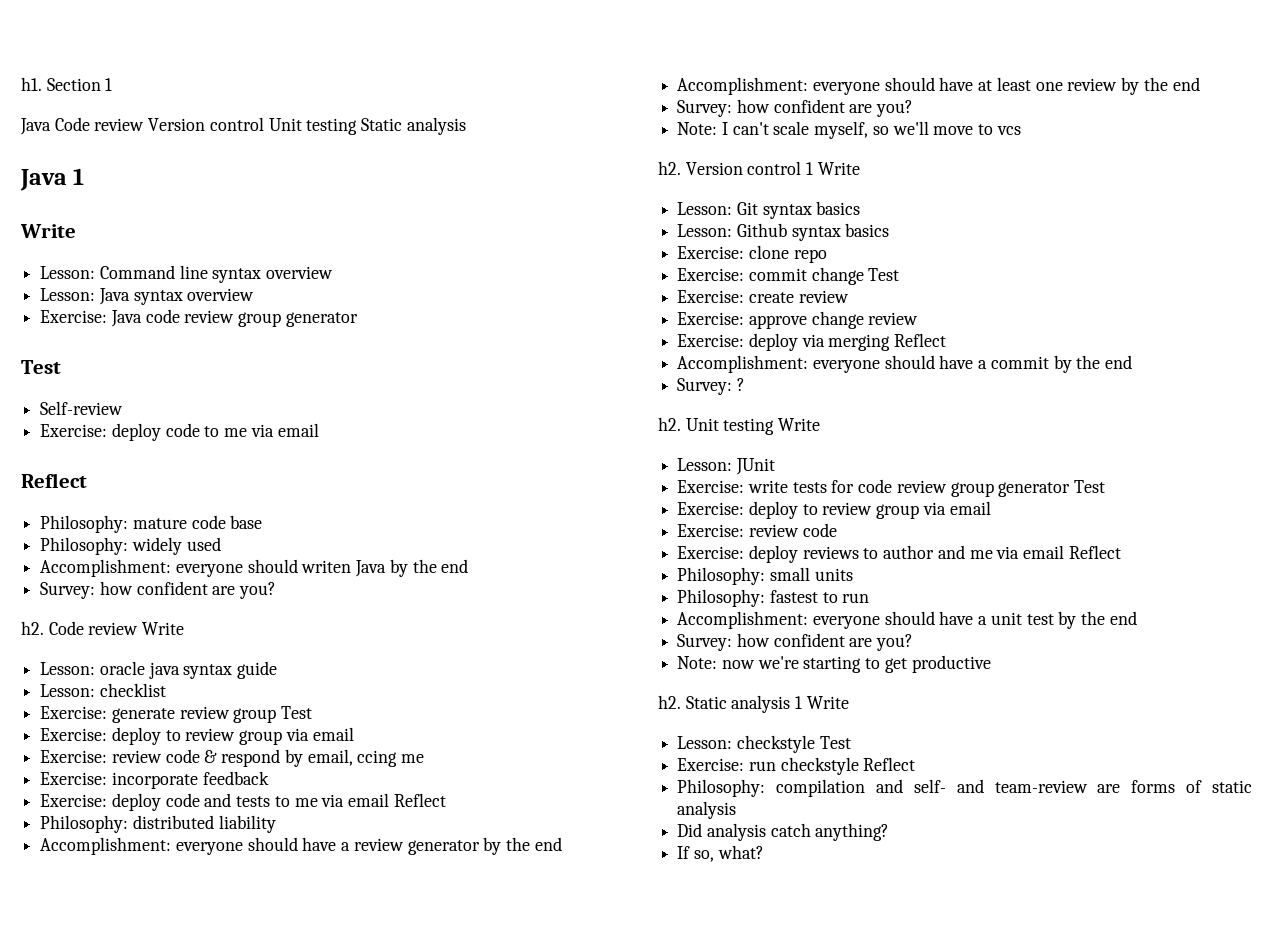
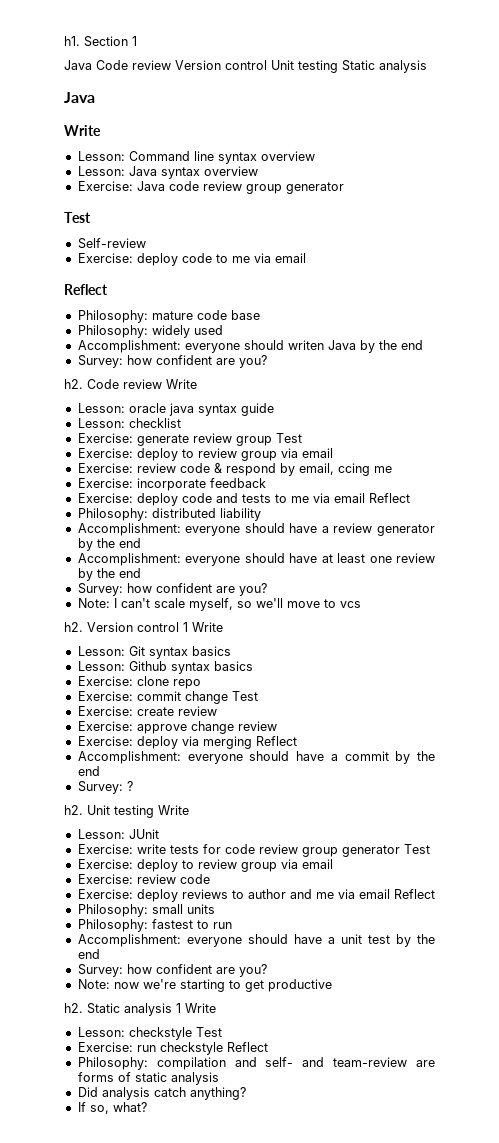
[73,168,85,185] 1 -> (95, 97) none

